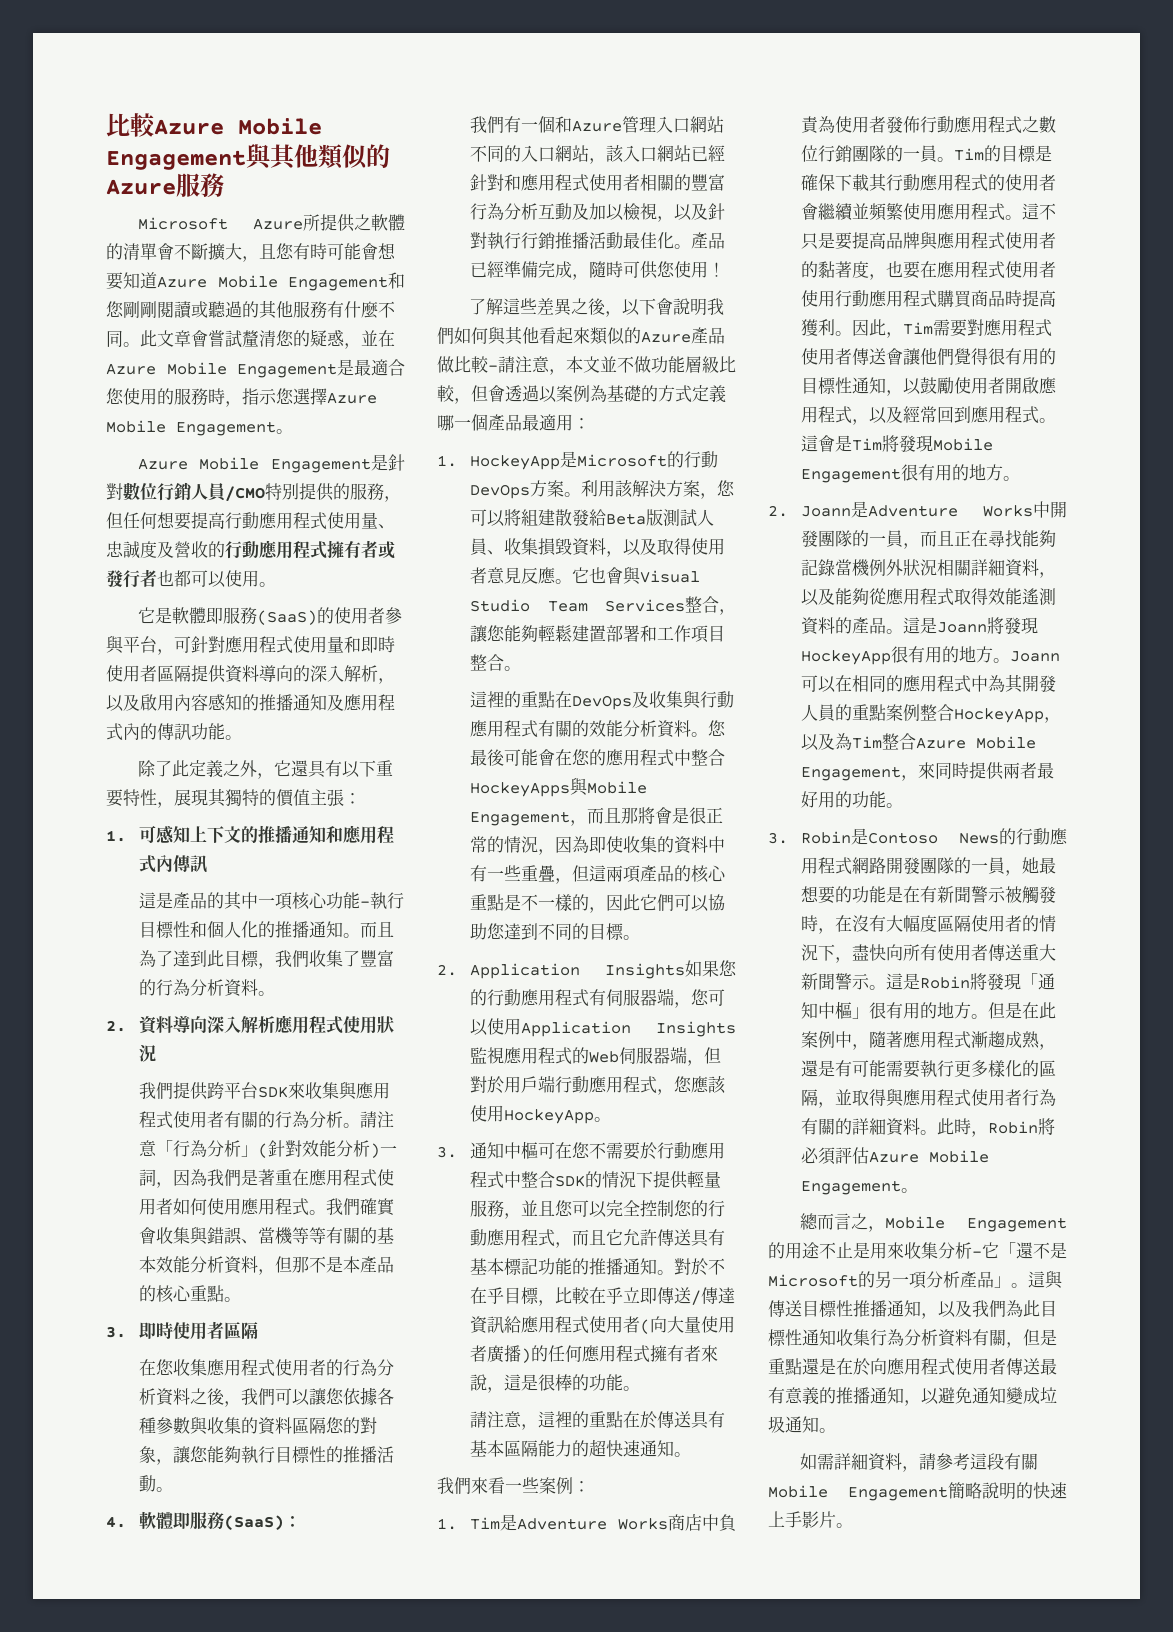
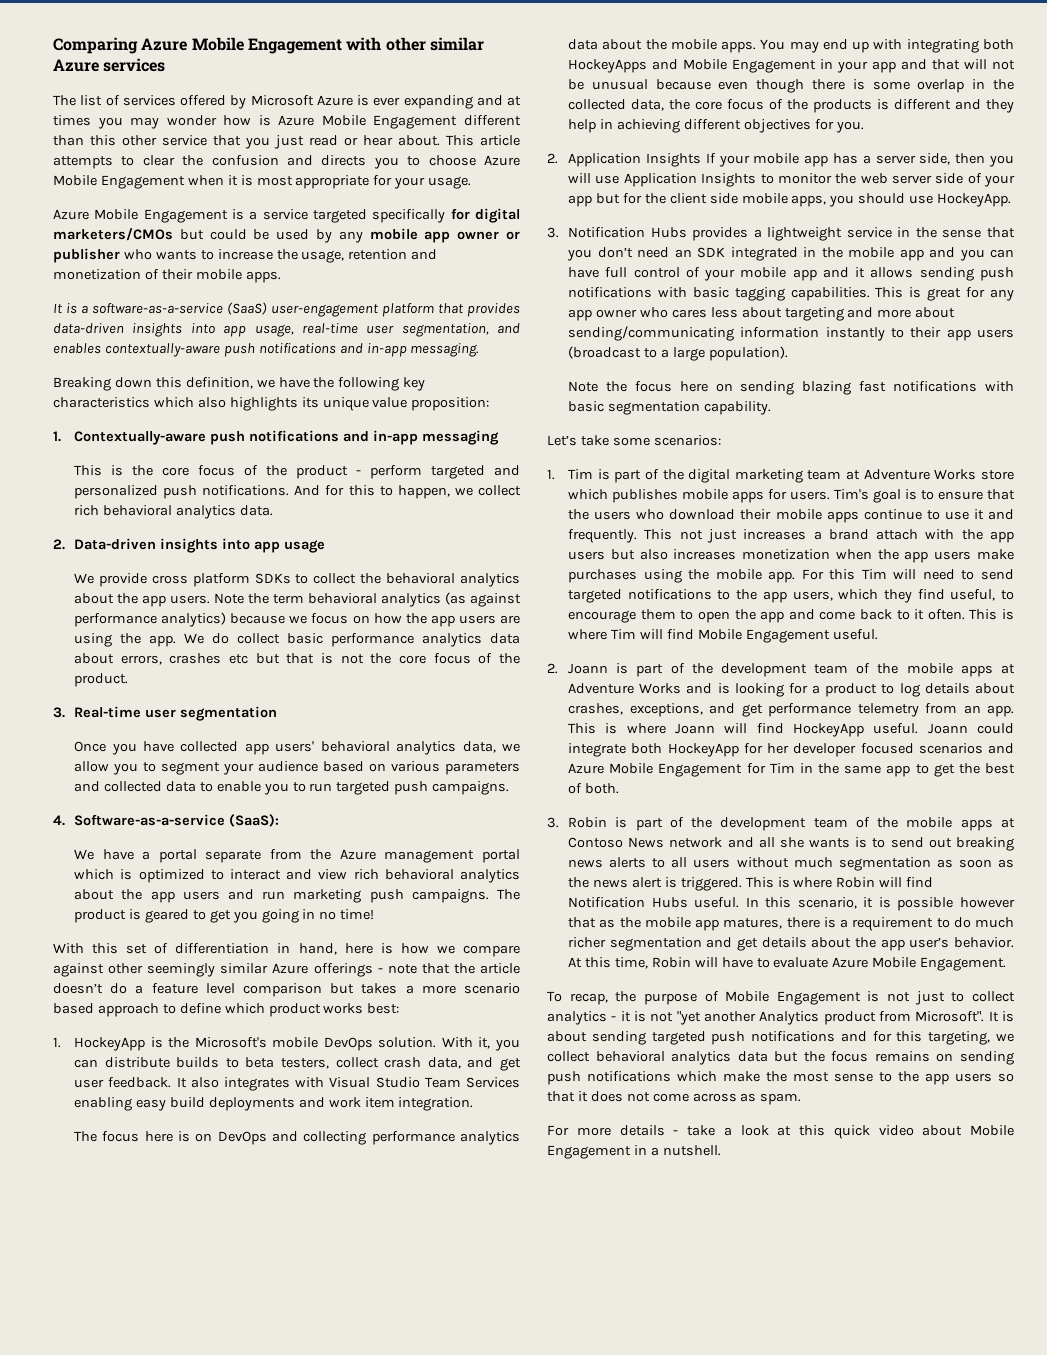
[106,113,322,137] [106,143,390,170] [106,173,224,197] [137,214,405,232] [106,243,396,262] [106,272,405,291] [106,300,395,319] [106,329,395,349] [106,359,405,378] [106,388,377,407] [106,420,293,436] [137,454,405,473] [106,482,401,502] [106,512,395,530] [106,540,395,559] [106,569,276,588] [137,607,402,625] [106,636,395,655] [106,665,395,684] [106,694,395,712] [106,723,242,741] [137,760,393,779] [106,788,361,808] [106,825,395,844] [139,855,208,873] [139,891,405,910] [139,921,395,938] [139,950,395,969] [139,979,276,997] [106,1015,395,1034] [139,1045,157,1062] [139,1082,391,1100] [139,1111,395,1129] [139,1140,398,1158] [139,1169,395,1188] [139,1198,396,1216] [139,1227,395,1245] [139,1256,395,1275] [139,1285,242,1303] [106,1321,259,1340] [139,1359,395,1377] [139,1387,395,1407] [139,1417,378,1435] [139,1446,395,1465] [139,1475,174,1492] [106,1511,302,1530] [470,116,725,133] [470,145,726,164] [470,174,726,192] [470,203,726,222] [470,232,726,249] [470,261,726,280] [468,298,724,317] [437,326,725,345] [437,356,736,375] [437,385,726,404] [437,414,590,431] [437,451,719,470] [470,480,736,499] [470,509,715,527] [470,538,726,557] [470,567,701,585] [470,596,736,615] [470,625,726,643] [470,654,522,671] [470,691,735,710] [470,720,727,738] [470,749,726,767] [470,778,648,797] [470,807,724,826] [470,836,726,855] [470,865,727,884] [470,894,726,913] [470,923,641,940] [437,960,737,979] [470,988,726,1008] [470,1018,736,1037] [470,1046,722,1066] [470,1075,727,1095] [470,1105,612,1124] [437,1141,726,1160] [470,1171,722,1189] [470,1200,726,1219] [470,1229,726,1248] [470,1258,726,1276] [470,1287,736,1306] [470,1316,736,1334] [470,1345,719,1363] [470,1374,641,1393] [470,1411,726,1430] [470,1439,692,1457] [437,1477,590,1494] [437,1514,737,1532] [801,116,1057,134] [801,145,1053,162] [801,173,1057,192] [801,203,1057,221] [801,232,1057,250] [801,261,1057,280] [801,290,1057,308] [801,319,1053,338] [801,348,1057,365] [801,377,1058,396] [801,406,1057,425] [801,435,994,452] [801,464,1021,483] [768,501,1067,518] [801,530,1057,549] [801,559,1057,578] [801,588,1057,606] [801,617,1039,635] [801,646,1061,665] [801,674,1057,693] [801,704,1062,723] [801,733,1037,751] [801,762,1055,781] [801,791,904,808] [768,828,1068,845] [801,857,1057,876] [801,886,1057,904] [801,915,1057,934] [801,944,1057,963] [801,973,1056,990] [801,1001,1057,1019] [801,1031,1057,1050] [801,1060,1057,1078] [801,1089,1057,1108] [801,1118,1056,1137] [801,1147,990,1165] [801,1180,919,1195] [799,1213,1067,1232] [768,1242,1067,1259] [768,1271,1063,1289] [768,1300,1057,1319] [768,1329,1057,1348] [768,1358,1057,1376] [768,1387,1057,1406] [768,1416,836,1433] [799,1453,1038,1472] [768,1482,1067,1501] [768,1511,853,1528] 比較Azure Mobile Engagement與其他類似的Azure服務 // Microsoft Azure所提供之軟體的清單會不斷擴大，且您有時可能會想要知道Azure Mobile Engagement和您剛剛閱讀或聽過的其他服務有什麼不同。此文章會嘗試釐清您的疑惑，並在Azure Mobile Engagement是最適合您使用的服務時，指示您選擇Azure Mobile Engagement。 // Azure Mobile Engagement是針對數位行銷人員/CMO特別提供的服務，但任何想要提高行動應用程式使用量、忠誠度及營收的行動應用程式擁有者或發行者也都可以使用。 // 它是軟體即服務(SaaS)的使用者參與平台，可針對應用程式使用量和即時使用者區隔提供資料導向的深入解析，以及啟用內容感知的推播通知及應用程式內的傳訊功能。 // 除了此定義之外，它還具有以下重要特性，展現其獨特的價值主張： // 1.可感知上下文的推播通知和應用程式內傳訊 // 這是產品的其中一項核心功能-執行目標性和個人化的推播通知。而且為了達到此目標，我們收集了豐富的行為分析資料。 // 2.資料導向深入解析應用程式使用狀況 // 我們提供跨平台SDK來收集與應用程式使用者有關的行為分析。請注意「行為分析」(針對效能分析)一詞，因為我們是著重在應用程式使用者如何使用應用程式。我們確實會收集與錯誤、當機等等有關的基本效能分析資料，但那不是本產品的核心重點。 // 3.即時使用者區隔 // 在您收集應用程式使用者的行為分析資料之後，我們可以讓您依據各種參數與收集的資料區隔您的對象，讓您能夠執行目標性的推播活動。 // 4.軟體即服務(SaaS)： // 我們有一個和Azure管理入口網站不同的入口網站，該入口網站已經針對和應用程式使用者相關的豐富行為分析互動及加以檢視，以及針對執行行銷推播活動最佳化。產品已經準備完成，隨時可供您使用！ // 了解這些差異之後，以下會說明我們如何與其他看起來類似的Azure產品做比較-請注意，本文並不做功能層級比較，但會透過以案例為基礎的方式定義哪一個產品最適用： // 1. HockeyApp是Microsoft的行動DevOps方案。利用該解決方案，您可以將組建散發給Beta版測試人員、收集損毀資料，以及取得使用者意見反應。它也會與Visual Studio Team Services整合，讓您能夠輕鬆建置部署和工作項目整合。 // 這裡的重點在DevOps及收集與行動應用程式有關的效能分析資料。您最後可能會在您的應用程式中整合HockeyApps與Mobile Engagement，而且那將會是很正常的情況，因為即使收集的資料中有一些重疊，但這兩項產品的核心重點是不一樣的，因此它們可以協助您達到不同的目標。 // 2. Application Insights如果您的行動應用程式有伺服器端，您可以使用Application Insights監視應用程式的Web伺服器端，但對於用戶端行動應用程式，您應該使用HockeyApp。 // 3.通知中樞可在您不需要於行動應用程式中整合SDK的情況下提供輕量服務，並且您可以完全控制您的行動應用程式，而且它允許傳送具有基本標記功能的推播通知。對於不在乎目標，比較在乎立即傳送/傳達資訊給應用程式使用者(向大量使用者廣播)的任何應用程式擁有者來說，這是很棒的功能。 // 請注意，這裡的重點在於傳送具有基本區隔能力的超快速通知。 // 我們來看一些案例： // 1. Tim是Adventure Works商店中負責為使用者發佈行動應用程式之數位行銷團隊的一員。Tim的目標是確保下載其行動應用程式的使用者會繼續並頻繁使用應用程式。這不只是要提高品牌與應用程式使用者的黏著度，也要在應用程式使用者使用行動應用程式購買商品時提高獲利。因此，Tim需要對應用程式使用者傳送會讓他們覺得很有用的目標性通知，以鼓勵使用者開啟應用程式，以及經常回到應用程式。這會是Tim將發現Mobile Engagement很有用的地方。 // 2. Joann是Adventure Works中開發團隊的一員，而且正在尋找能夠記錄當機例外狀況相關詳細資料，以及能夠從應用程式取得效能遙測資料的產品。這是Joann將發現HockeyApp很有用的地方。Joann可以在相同的應用程式中為其開發人員的重點案例整合HockeyApp，以及為Tim整合Azure Mobile Engagement，來同時提供兩者最好用的功能。 // 3. Robin是Contoso News的行動應用程式網路開發團隊的一員，她最想要的功能是在有新聞警示被觸發時，在沒有大幅度區隔使用者的情況下，盡快向所有使用者傳送重大新聞警示。這是Robin將發現「通知中樞」很有用的地方。但是在此案例中，隨著應用程式漸趨成熟，還是有可能需要執行更多樣化的區隔，並取得與應用程式使用者行為有關的詳細資料。此時，Robin將必須評估Azure Mobile Engagement。 // 總而言之，Mobile Engagement的用途不止是用來收集分析-它「還不是Microsoft的另一項分析產品」。這與傳送目標性推播通知，以及我們為此目標性通知收集行為分析資料有關，但是重點還是在於向應用程式使用者傳送最有意義的推播通知，以避免通知變成垃圾通知。 // 如需詳細資料，請參考這段有關Mobile Engagement簡略說明的快速上手影片。 -> [53,37,484,54] [53,58,166,72] [53,95,521,109] [53,115,521,129] [53,135,520,149] [53,155,520,169] [53,175,472,189] [53,208,520,223] [53,228,521,243] [53,248,438,263] [53,269,281,283] [53,302,520,317] [53,323,520,337] [53,343,480,357] [53,377,426,391] [53,397,490,411] [53,430,499,445] [74,465,521,479] [74,485,521,499] [74,505,273,519] [53,538,325,553] [74,573,520,587] [74,592,521,607] [74,612,521,627] [74,633,520,647] [74,653,521,665] [74,673,129,687] [53,706,277,721] [74,741,521,755] [74,761,520,775] [74,781,510,795] [53,814,279,827] [74,849,520,863] [74,869,521,883] [74,889,521,903] [74,909,375,923] [53,943,520,957] [53,963,521,977] [53,983,520,997] [53,1003,400,1017] [53,1037,520,1051] [74,1057,522,1071] [74,1077,521,1091] [74,1097,474,1111] [74,1131,520,1145] [568,39,1014,53] [568,59,1015,73] [568,79,1015,93] [568,99,1014,113] [568,119,864,133] [547,153,1015,167] [568,173,1016,187] [568,193,1012,207] [547,227,1015,241] [567,247,1014,261] [568,267,1014,281] [568,287,1014,301] [568,307,956,321] [568,326,1015,341] [568,346,788,361] [568,381,1014,395] [568,401,771,415] [547,435,721,446] [547,469,1014,483] [568,489,1015,503] [568,509,1014,523] [568,529,1015,543] [568,549,1014,563] [568,569,1014,583] [568,589,1014,603] [568,609,1014,623] [568,629,878,643] [547,663,1016,677] [568,683,1016,697] [568,703,1015,717] [568,723,1014,737] [568,743,1015,757] [568,763,1016,777] [568,783,619,794] [547,817,1015,831] [568,837,1015,851] [568,857,1015,871] [568,877,934,891] [568,897,1015,911] [568,917,1014,931] [568,937,1015,951] [568,957,1007,971] [547,991,1015,1005] [547,1011,1014,1025] [547,1031,1014,1045] [547,1051,1014,1065] [547,1071,1014,1085] [547,1091,802,1105] [547,1125,1014,1139] [547,1145,721,1159] Comparing Azure Mobile Engagement with other similar Azure services // The list of services offered by Microsoft Azure is ever expanding and at times you may wonder how is Azure Mobile Engagement different than this other service that you just read or hear about. This article attempts to clear the confusion and directs you to choose Azure Mobile Engagement when it is most appropriate for your usage. // Azure Mobile Engagement is a service targeted specifically for digital marketers/CMOs but could be used by any mobile app owner or publisher who wants to increase the usage, retention and monetization of their mobile apps. // It is a software-as-a-service (SaaS) user-engagement platform that provides data-driven insights into app usage, real-time user segmentation, and enables contextually-aware push notifications and in-app messaging. // Breaking down this definition, we have the following key characteristics which also highlights its unique value proposition: // 1. Contextually-aware push notifications and in-app messaging // This is the core focus of the product - perform targeted and personalized push notifications. And for this to happen, we collect rich behavioral analytics data. // 2. Data-driven insights into app usage // We provide cross platform SDKs to collect the behavioral analytics about the app users. Note the term behavioral analytics (as against performance analytics) because we focus on how the app users are using the app. We do collect basic performance analytics data about errors, crashes etc but that is not the core focus of the product. // 3. Real-time user segmentation // Once you have collected app users' behavioral analytics data, we allow you to segment your audience based on various parameters and collected data to enable you to run targeted push campaigns. // 4. Software-as-a-service (SaaS): // We have a portal separate from the Azure management portal which is optimized to interact and view rich behavioral analytics about the app users and run marketing push campaigns. The product is geared to get you going in no time! // With this set of differentiation in hand, here is how we compare against other seemingly similar Azure offerings - note that the article doesn’t do a feature level comparison but takes a more scenario based approach to define which product works best: // 1. HockeyApp is the Microsoft's mobile DevOps solution. With it, you can distribute builds to beta testers, collect crash data, and get user feedback. It also integrates with Visual Studio Team Services enabling easy build deployments and work item integration. // The focus here is on DevOps and collecting performance analytics data about the mobile apps. You may end up with integrating both HockeyApps and Mobile Engagement in your app and that will not be unusual because even though there is some overlap in the collected data, the core focus of the products is different and they help in achieving different objectives for you. // 2. Application Insights If your mobile app has a server side, then you will use Application Insights to monitor the web server side of your app but for the client side mobile apps, you should use HockeyApp. // 3. Notification Hubs provides a lightweight service in the sense that you don’t need an SDK integrated in the mobile app and you can have full control of your mobile app and it allows sending push notifications with basic tagging capabilities. This is great for any app owner who cares less about targeting and more about sending/communicating information instantly to their app users (broadcast to a large population). // Note the focus here on sending blazing fast notifications with basic segmentation capability. // Let’s take some scenarios: // 1. Tim is part of the digital marketing team at Adventure Works store which publishes mobile apps for users. Tim's goal is to ensure that the users who download their mobile apps continue to use it and frequently. This not just increases a brand attach with the app users but also increases monetization when the app users make purchases using the mobile app. For this Tim will need to send targeted notifications to the app users, which they find useful, to encourage them to open the app and come back to it often. This is where Tim will find Mobile Engagement useful. // 2. Joann is part of the development team of the mobile apps at Adventure Works and is looking for a product to log details about crashes, exceptions, and get performance telemetry from an app. This is where Joann will find HockeyApp useful. Joann could integrate both HockeyApp for her developer focused scenarios and Azure Mobile Engagement for Tim in the same app to get the best of both. // 3. Robin is part of the development team of the mobile apps at Contoso News network and all she wants is to send out breaking news alerts to all users without much segmentation as soon as the news alert is triggered. This is where Robin will find Notification Hubs useful. In this scenario, it is possible however that as the mobile app matures, there is a requirement to do much richer segmentation and get details about the app user’s behavior. At this time, Robin will have to evaluate Azure Mobile Engagement. // To recap, the purpose of Mobile Engagement is not just to collect analytics - it is not "yet another Analytics product from Microsoft". It is about sending targeted push notifications and for this targeting, we collect behavioral analytics data but the focus remains on sending push notifications which make the most sense to the app users so that it does not come across as spam. // For more details - take a look at this quick video about Mobile Engagement in a nutshell.

